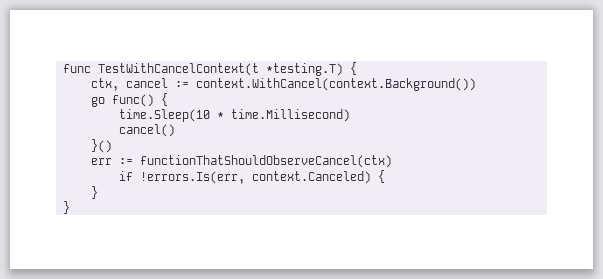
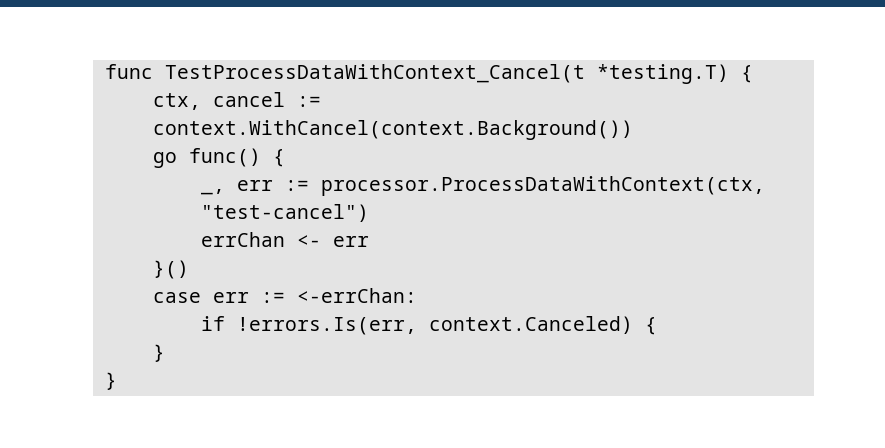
[97,63,259,76] TestWithCancelContext(t -> [165,64,586,83] TestProcessDataWithContext_Cancel(t
[118,109,350,122] [118,124,175,137] time.Sleep(10 * time.Millisecond) // cancel() -> [201,176,766,196] [201,204,370,222] [201,232,370,247] _, err := processor.ProcessDataWithContext(ctx, "test-cancel") // errChan <- err
[90,155,392,168] err := functionThatShouldObserveCancel(ctx) -> [153,288,418,303] case err := <-errChan:

